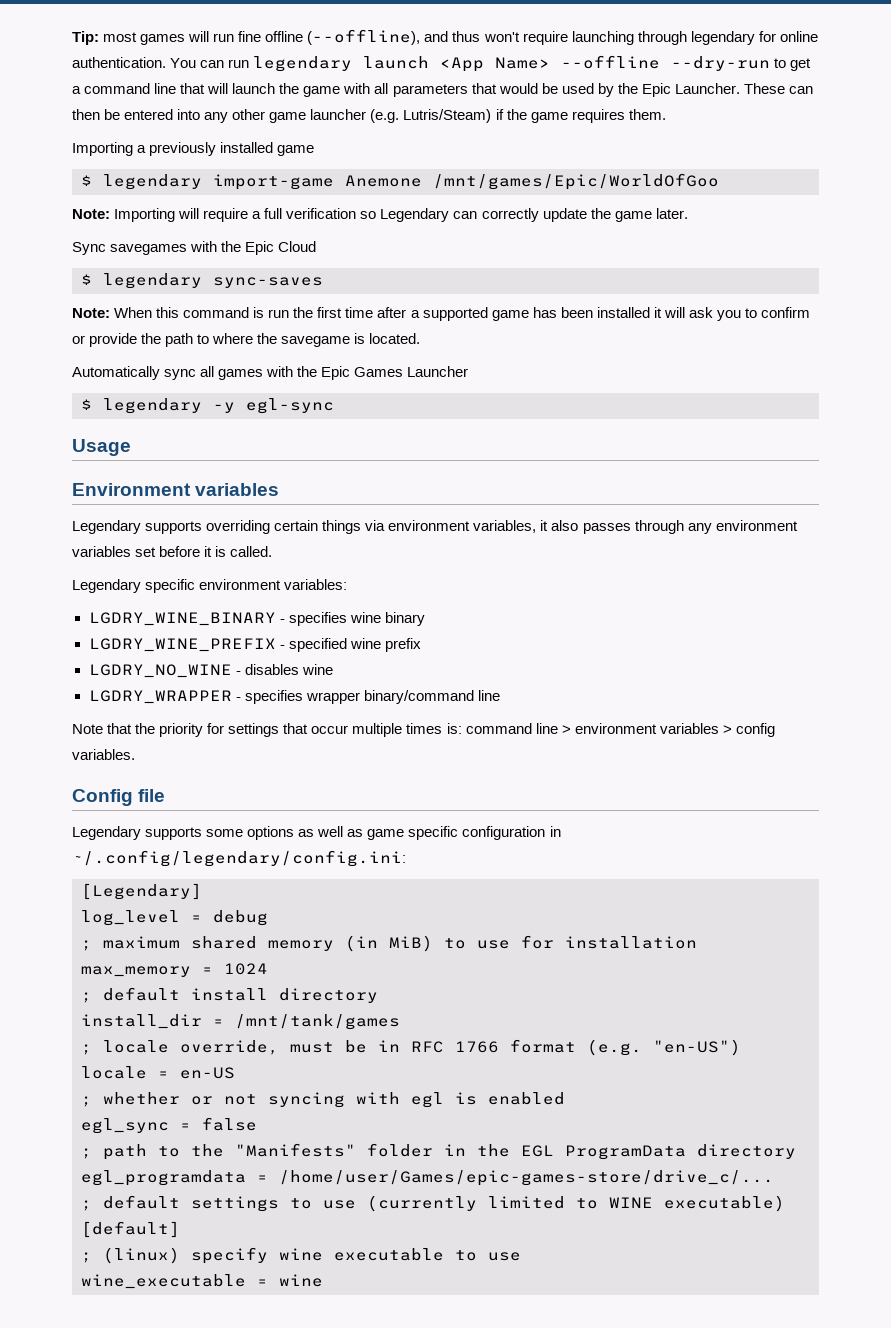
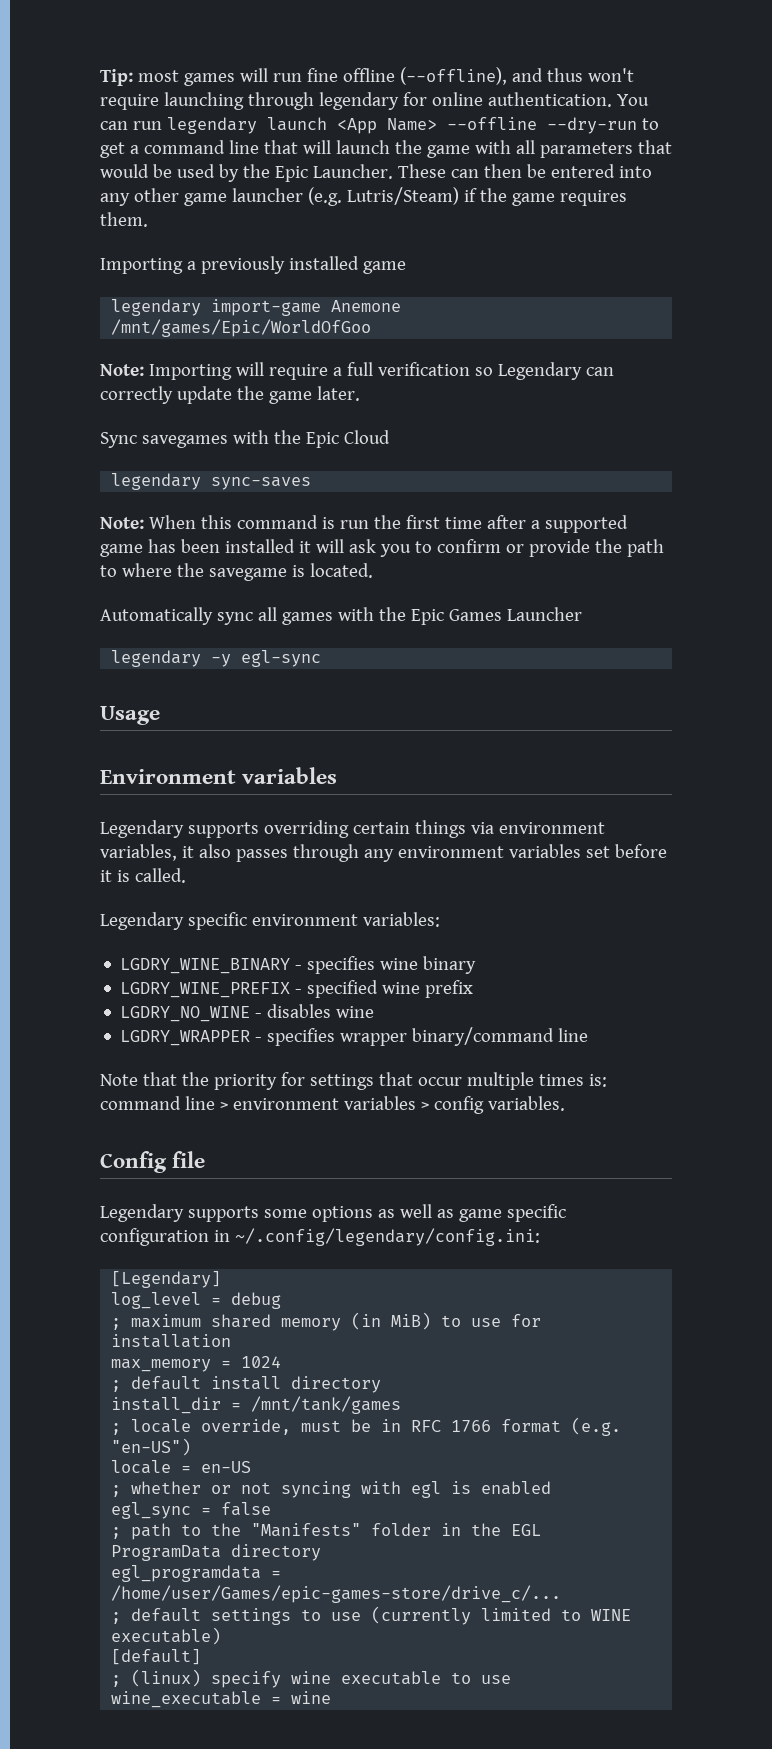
[81,175,92,186] $ -> (406, 267) none
[81,274,92,285] $ -> (390, 437) none
[81,399,92,410] $ -> (582, 614) none

